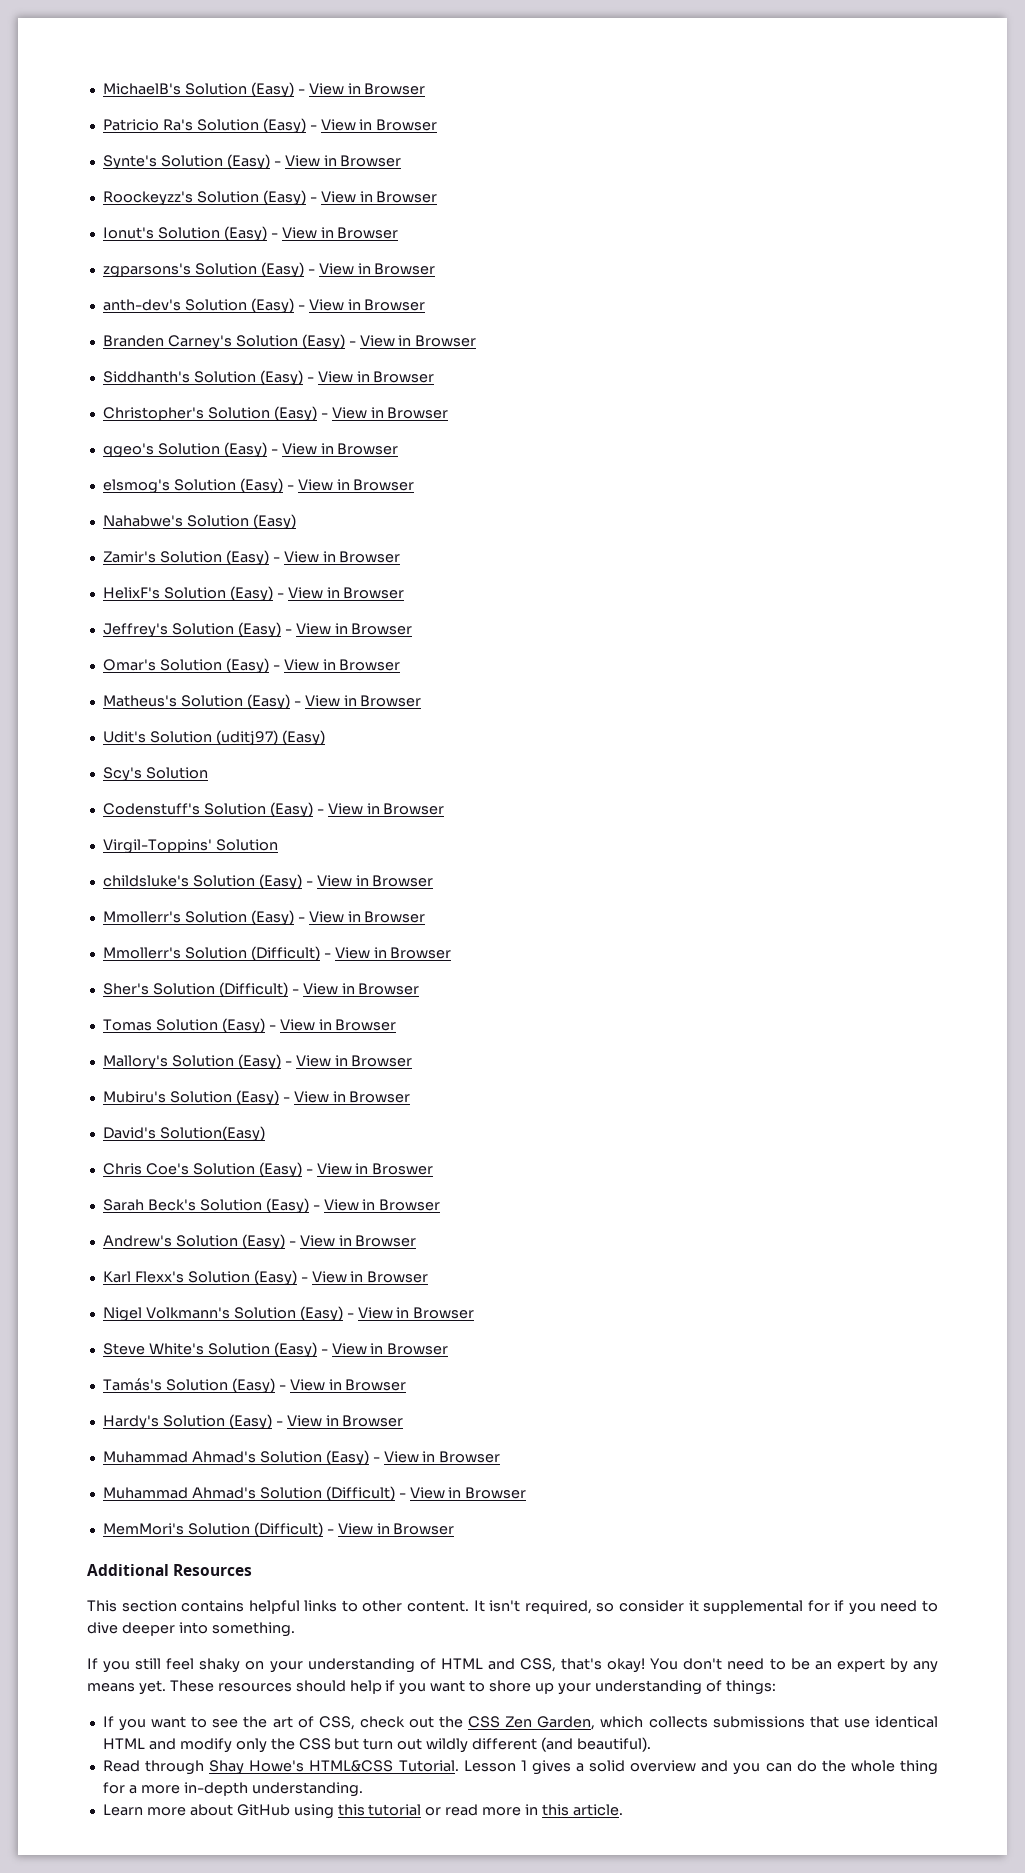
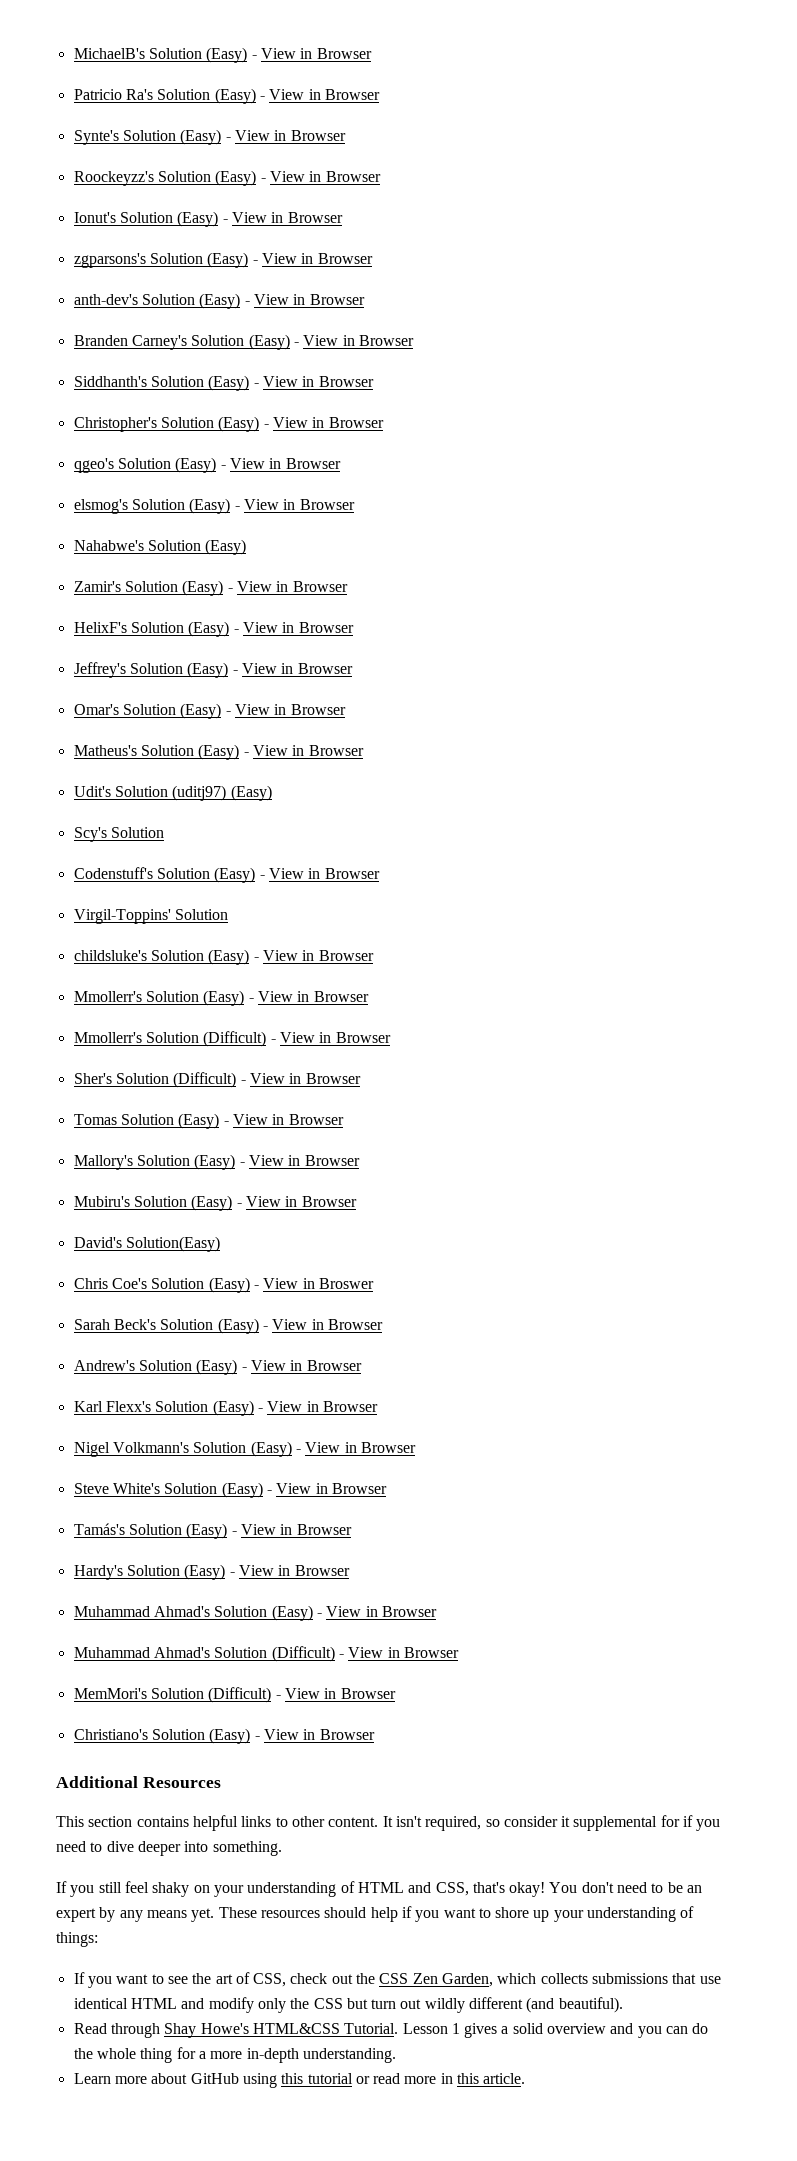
(455, 1529) none -> [73,1728,375,1744] // Christiano's Solution (Easy) - View in Browser

